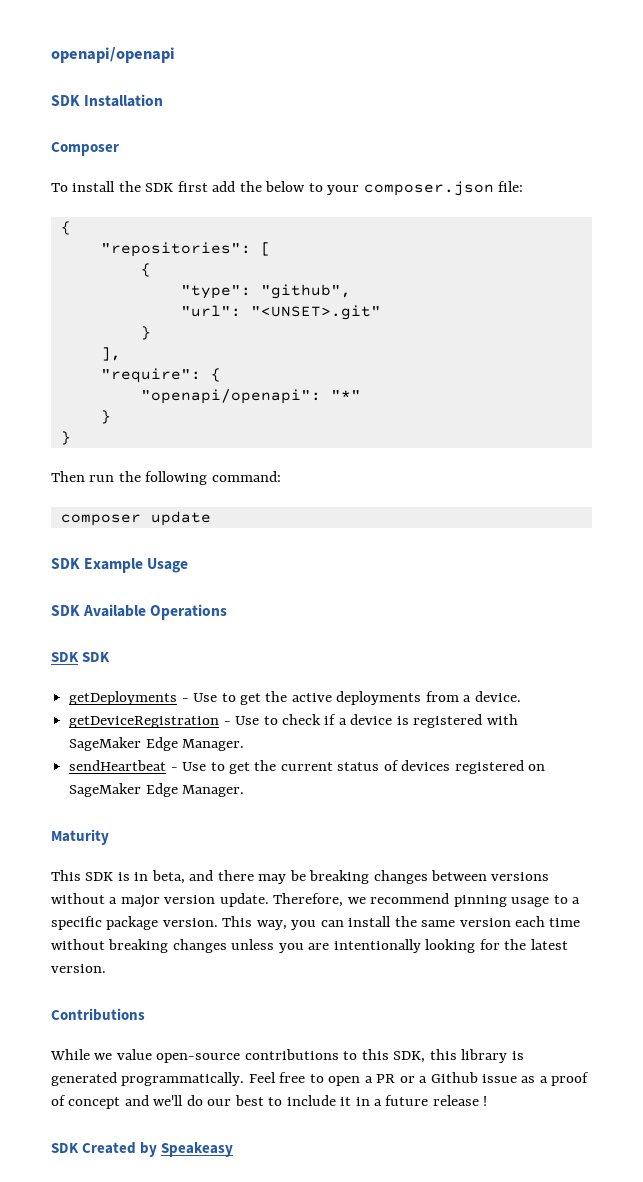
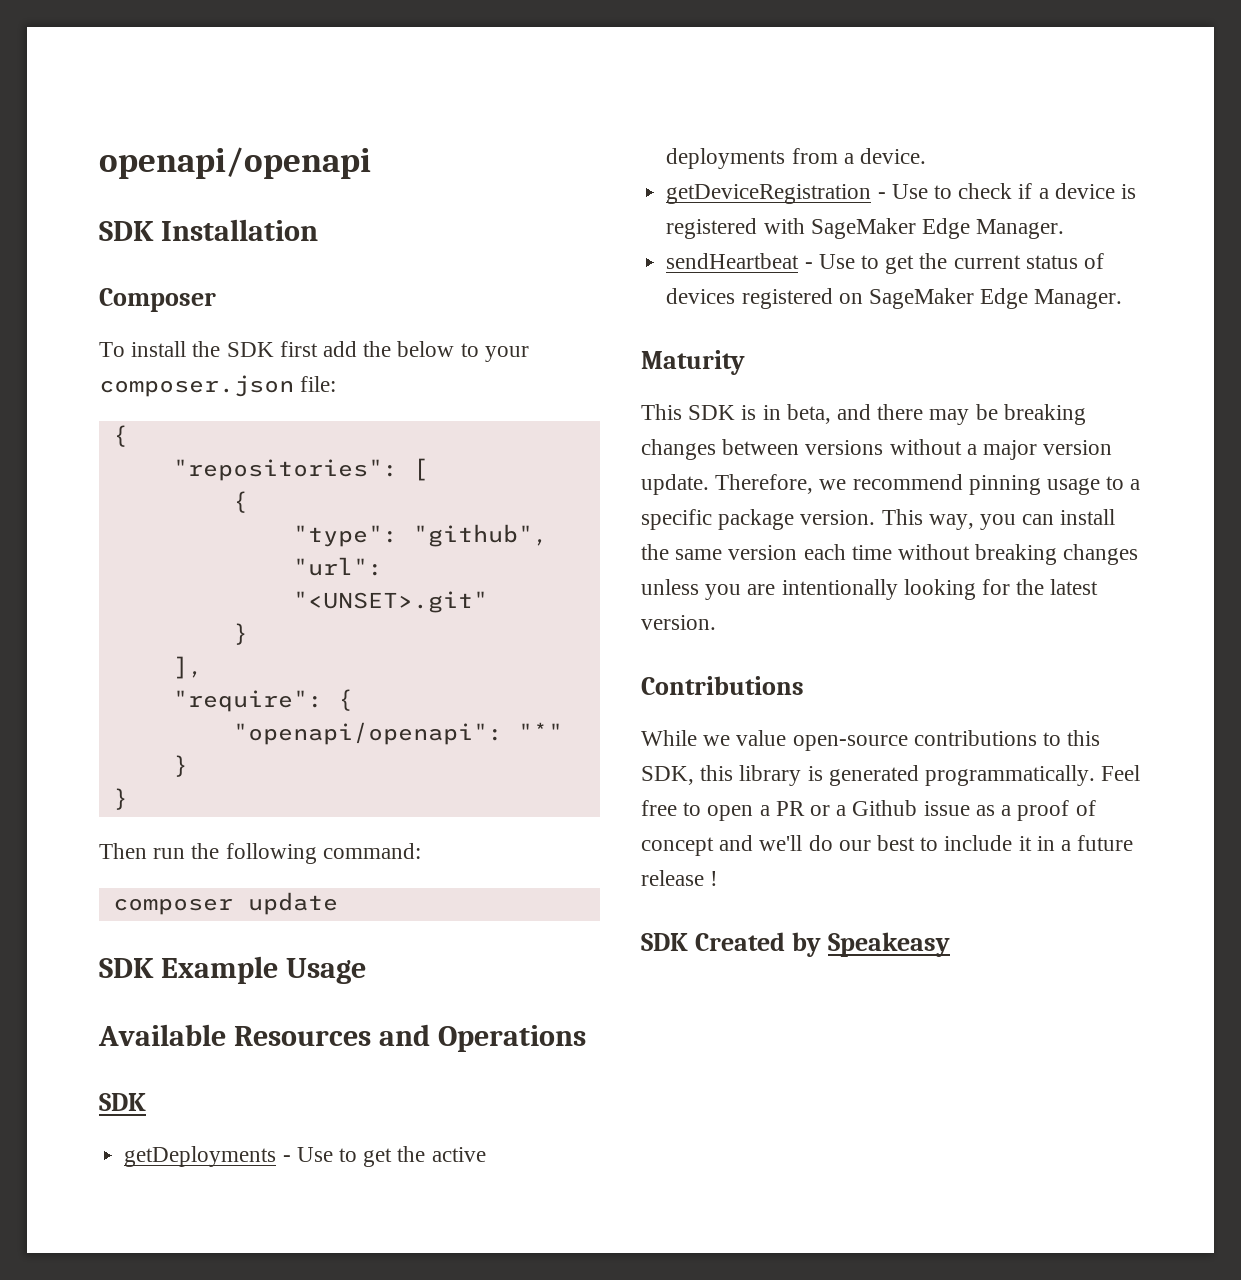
[51,604,147,617] SDK Available -> [98,1024,430,1046] Available Resources and
[82,652,111,662] SDK -> (146, 1102) none

